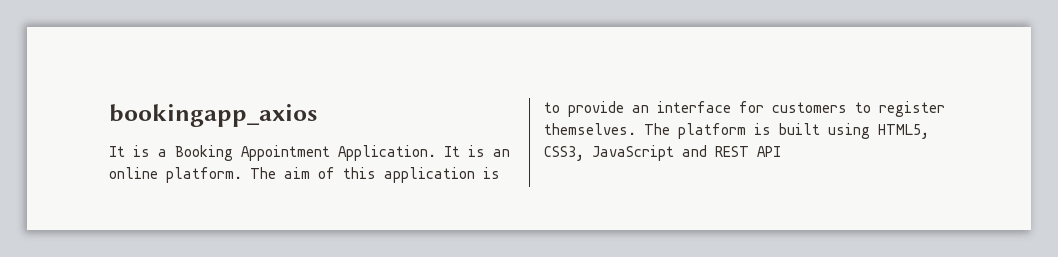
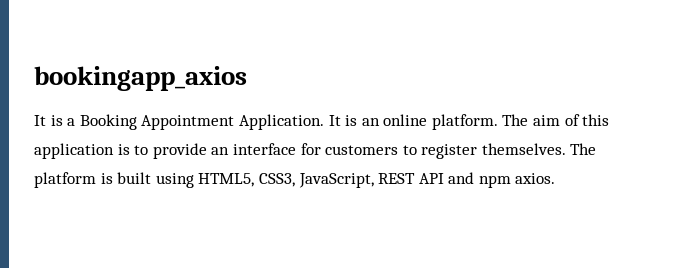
[592,145,781,161] JavaScript and REST API -> [298,172,556,188] JavaScript, REST API and npm axios.

